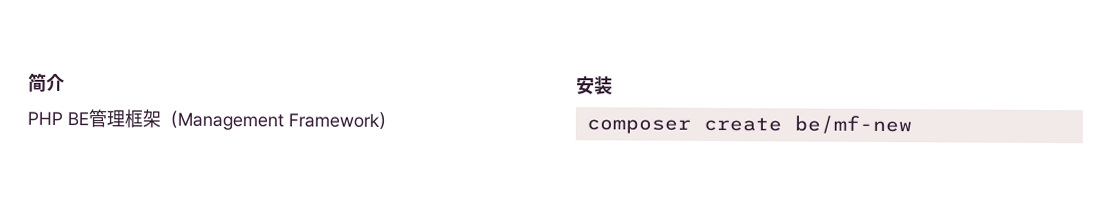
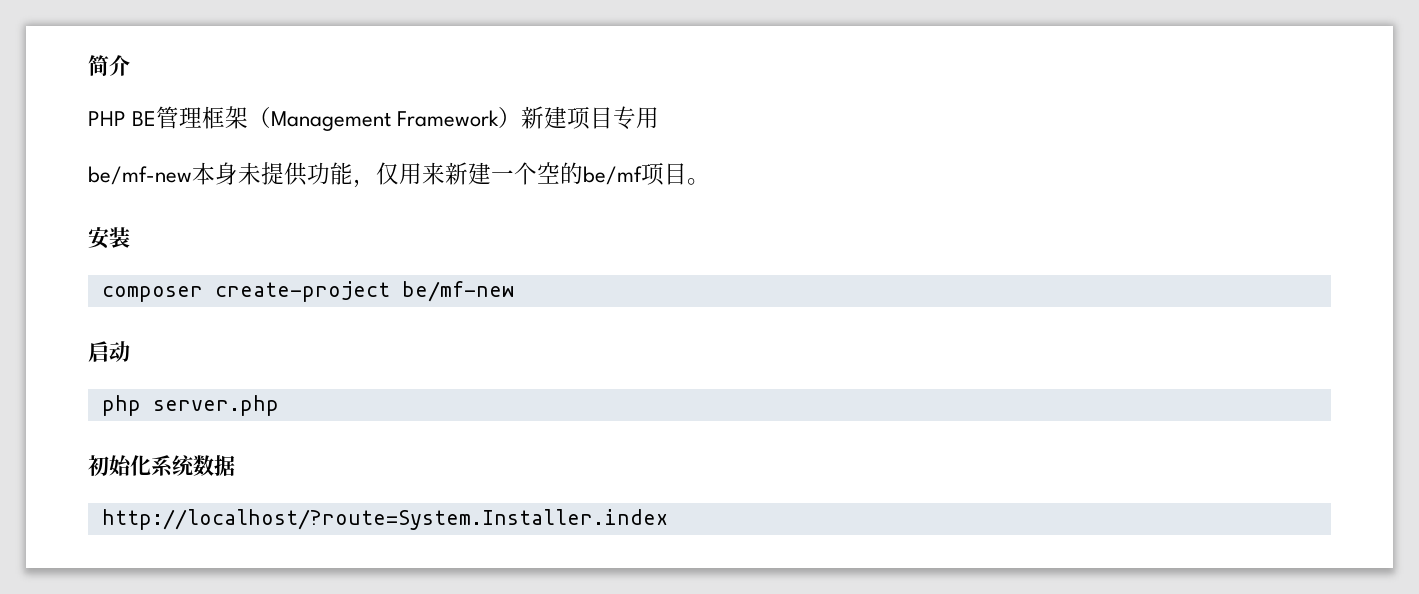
(396, 121) none -> [521,106,660,130] [88,162,710,188] 新建项目专用 // be/mf-new本身未提供功能，仅用来新建一个空的be/mf项目。
[702,115,912,135] create be/mf-new -> [214,281,514,302] [88,341,130,362] [101,395,279,416] [88,455,235,477] [101,509,668,530] create-project be/mf-new // 启动 // php server.php // 初始化系统数据 // http://localhost/?route=System.Installer.index

